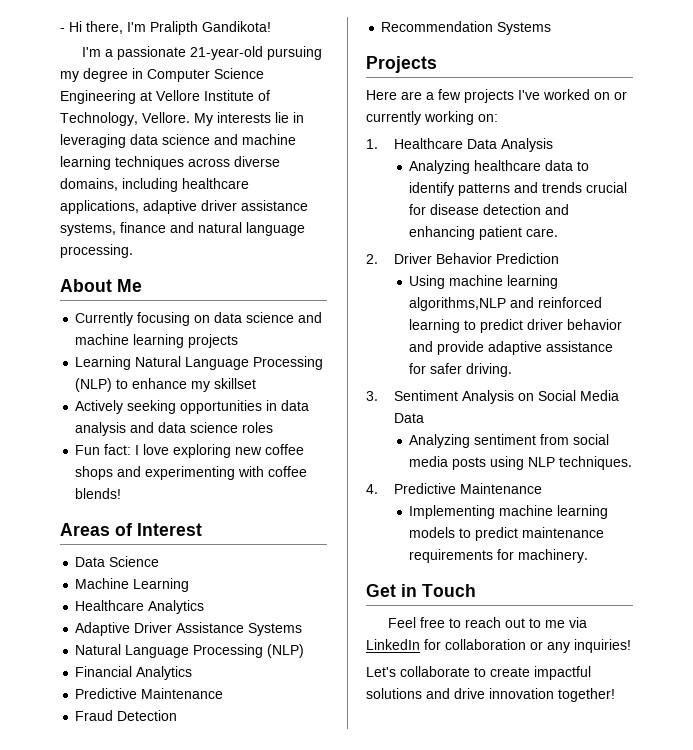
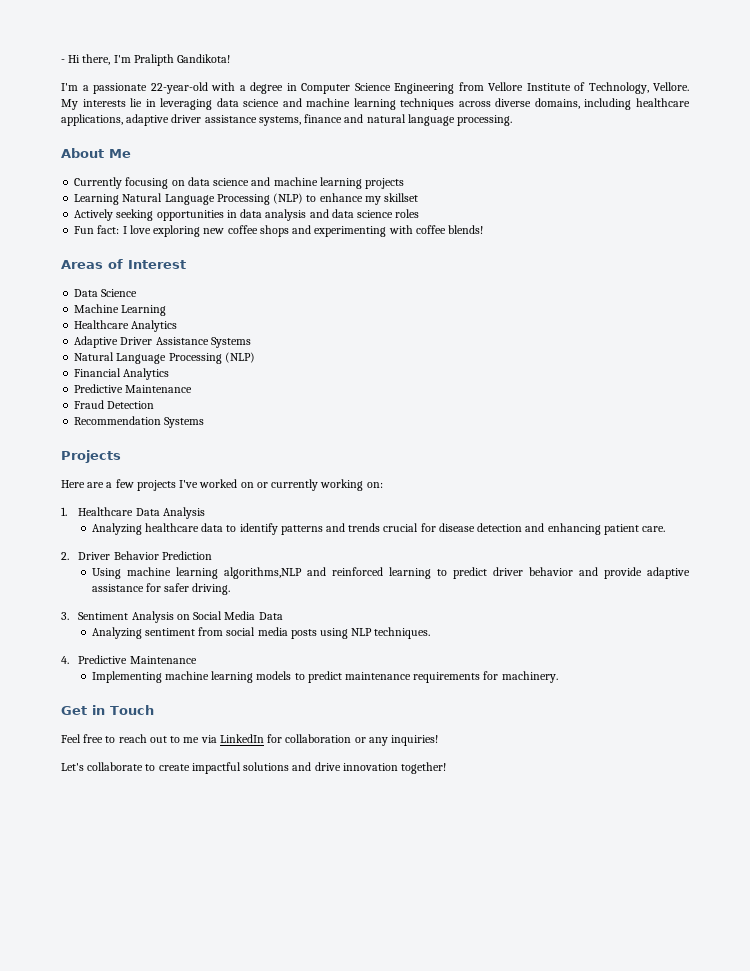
[189,46,322,60] [60,71,79,82] 21-year-old pursuing my -> [150,82,246,94] 22-year-old with a
[140,91,152,101] at -> [458,82,484,91] from

